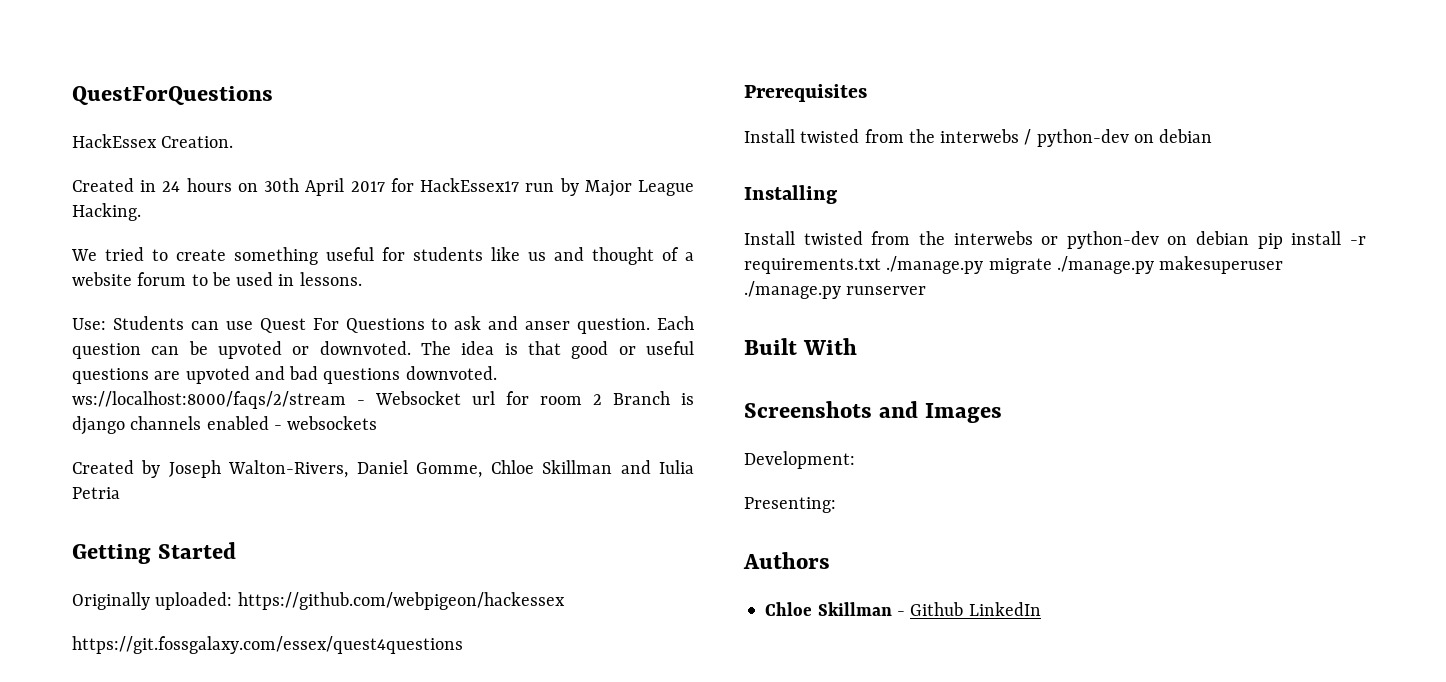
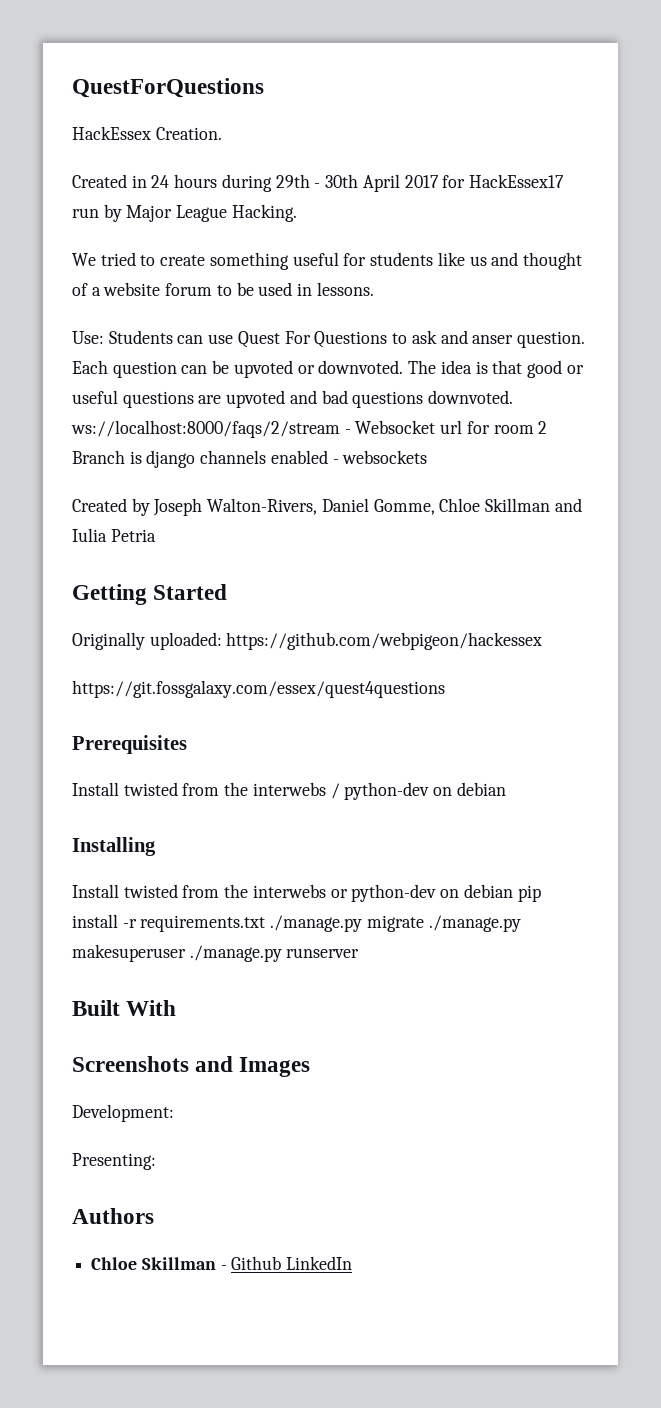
[237,183,258,192] on -> [221,174,321,192] during 29th -

